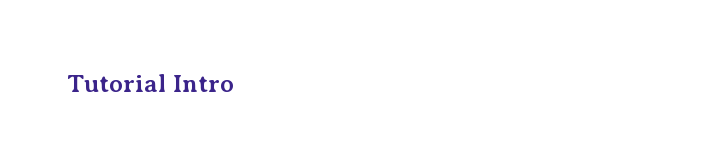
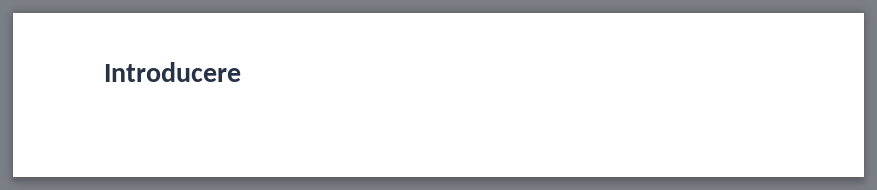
[67,74,234,92] Tutorial Intro -> [104,62,241,82] Introducere

